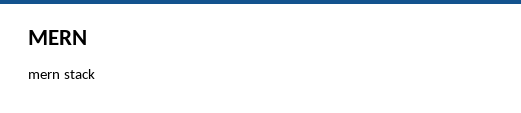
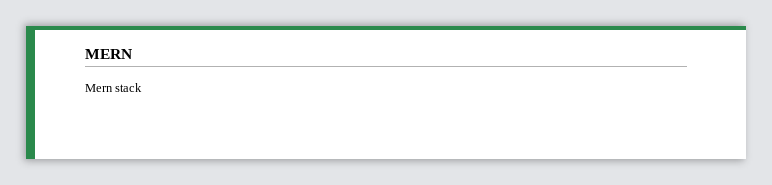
[28,72,60,79] mern -> [85,84,113,92] Mern

